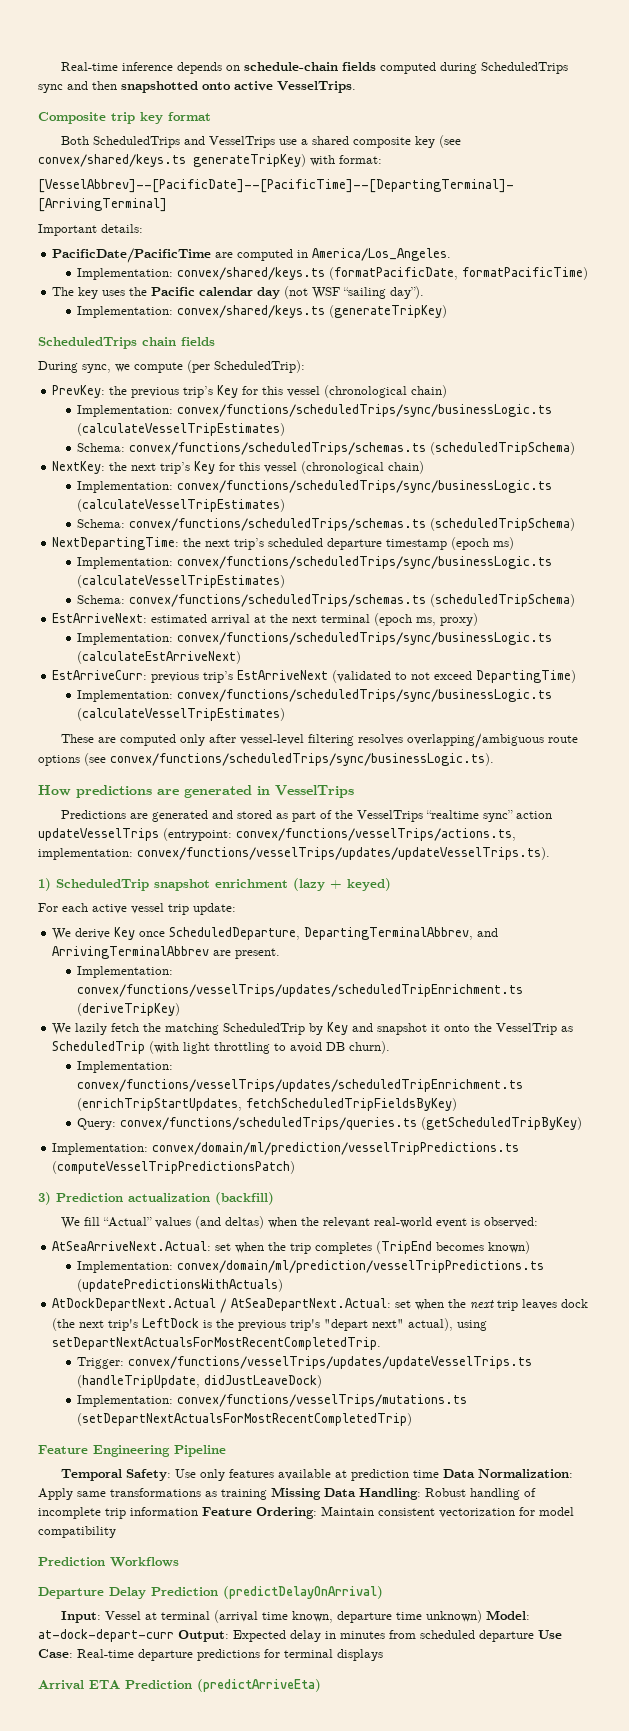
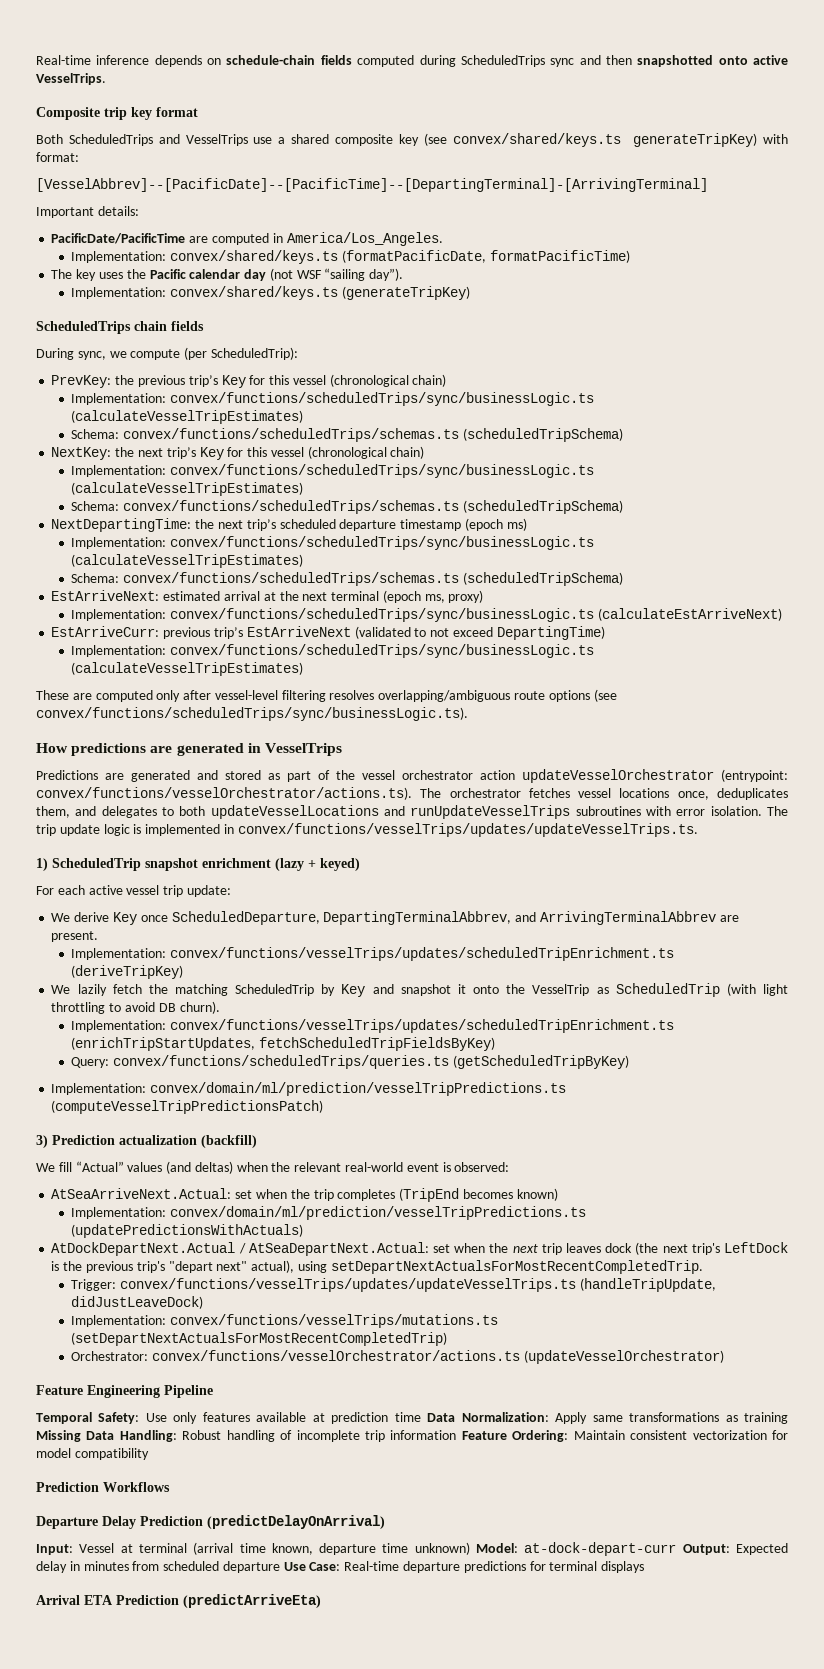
[357,810,553,822] [38,828,516,841] [38,847,550,860] VesselTrips “realtime sync” action updateVesselTrips (entrypoint: convex/functions/vesselTrips/actions.ts, implementation: convex/functions/vesselTrips/updates/updateVesselTrips.ts). -> [362,769,788,783] [36,787,789,800] [36,805,789,819] [36,823,698,837] vessel orchestrator action updateVesselOrchestrator (entrypoint: convex/functions/vesselOrchestrator/actions.ts). The orchestrator fetches vessel locations once, deduplicates them, and delegates to both updateVesselLocations and runUpdateVesselTrips subroutines with error isolation. The trip update logic is implemented in convex/functions/vesselTrips/updates/updateVesselTrips.ts.
(413, 1419) none -> [71,1350,724,1364] // Orchestrator: convex/functions/vesselOrchestrator/actions.ts (updateVesselOrchestrator)

